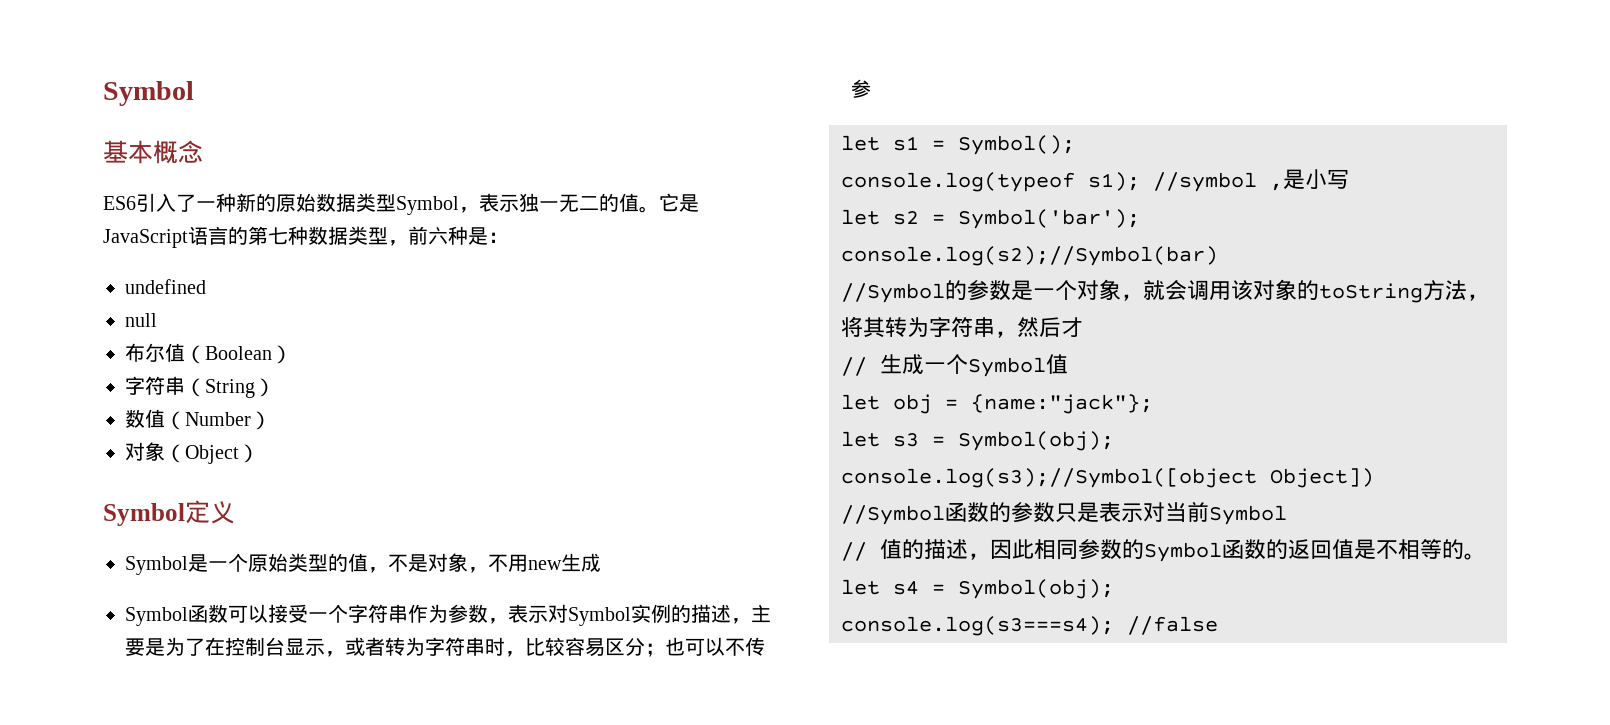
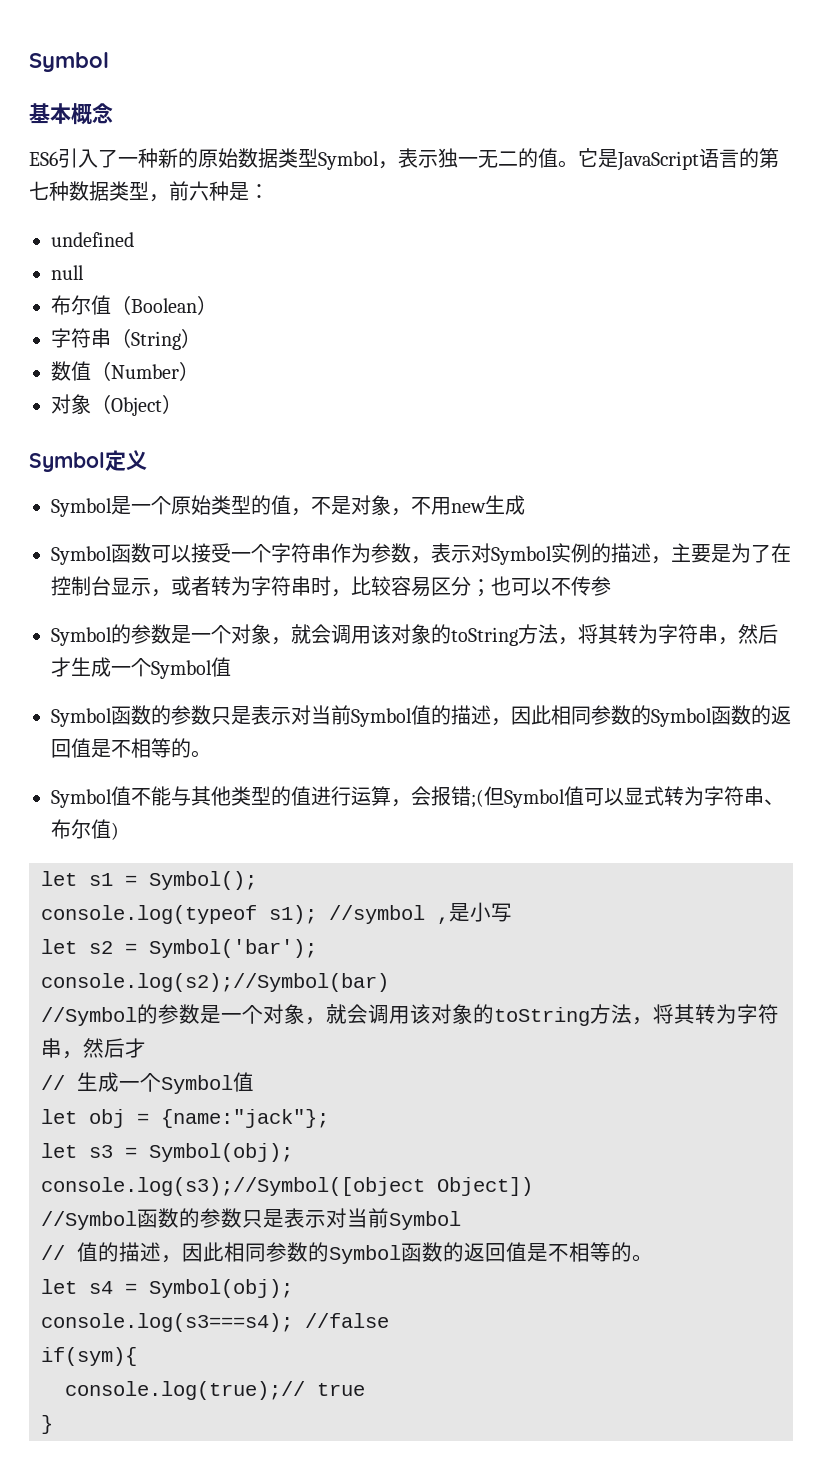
(871, 88) none -> [51,624,778,646] [51,657,231,679] [51,705,791,727] [51,738,211,758] [51,786,784,808] [51,819,119,840] // Symbol的参数是一个对象，就会调用该对象的toString方法，将其转为字符串，然后才生成一个Symbol值 // Symbol函数的参数只是表示对当前Symbol值的描述，因此相同参数的Symbol函数的返回值是不相等的。 // Symbol值不能与其他类型的值进行运算，会报错;(但Symbol值可以显式转为字符串、布尔值)
(1218, 625) none -> [41,1347,137,1366] [65,1381,365,1400] [41,1415,53,1434] // if(sym){ // console.log(true);// true // }

